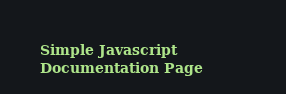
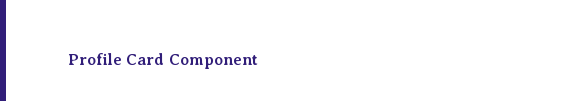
[40,44,178,58] [40,62,203,76] Simple Javascript Documentation Page -> [68,53,258,69] Profile Card Component

